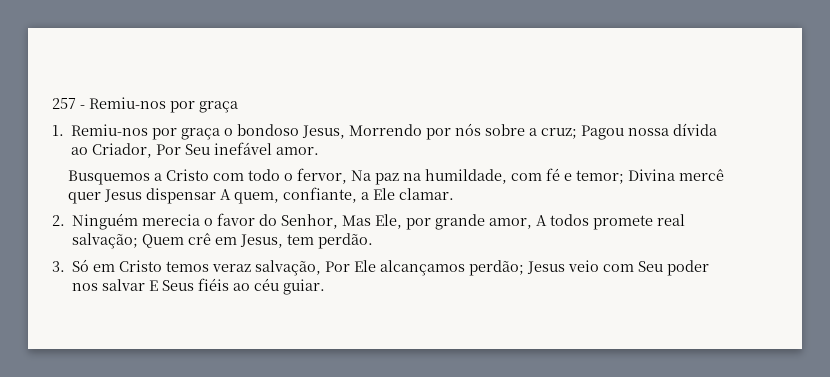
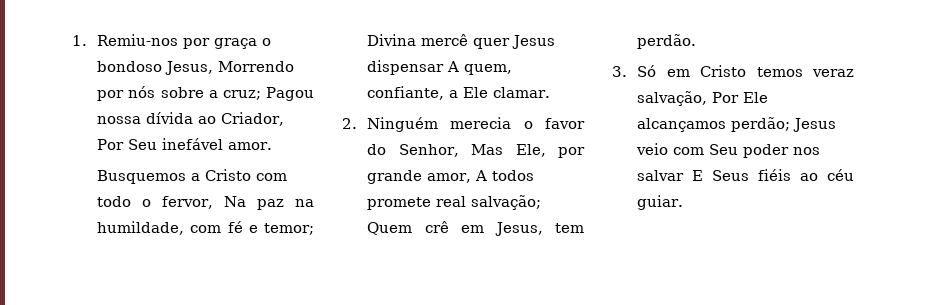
[52,97,238,113] 257 - Remiu-nos por graça // -> (72, 40) none

